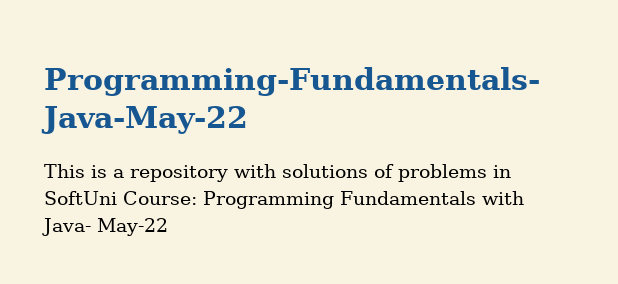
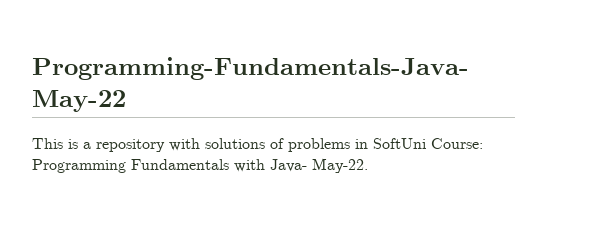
[97,218,168,236] May-22 -> [312,158,368,173] May-22.

